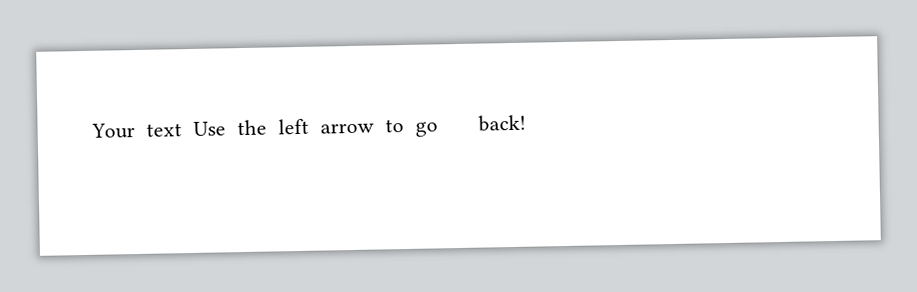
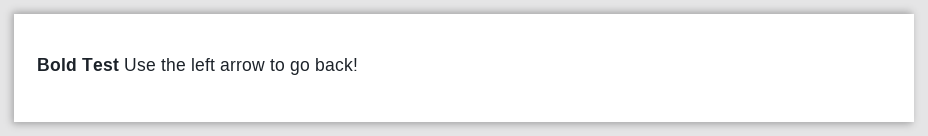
[91,123,182,139] Your text -> [37,58,119,71] Bold Test

